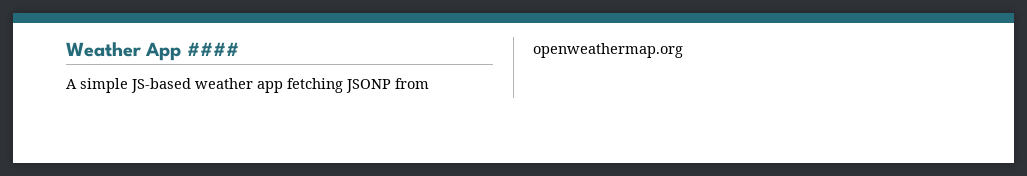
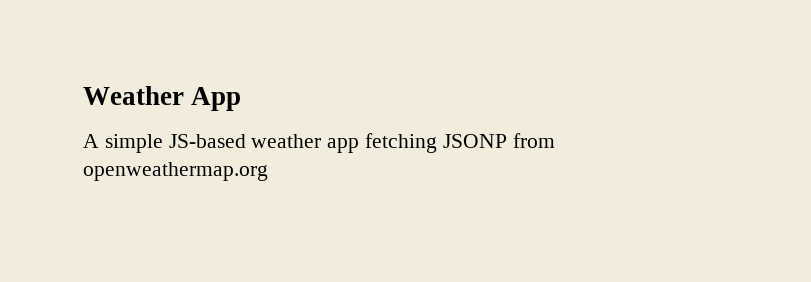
[186,42,239,56] #### -> (242, 99) none

